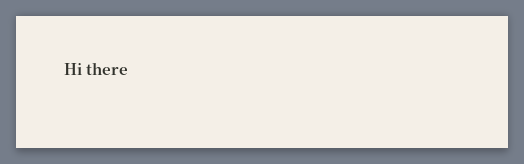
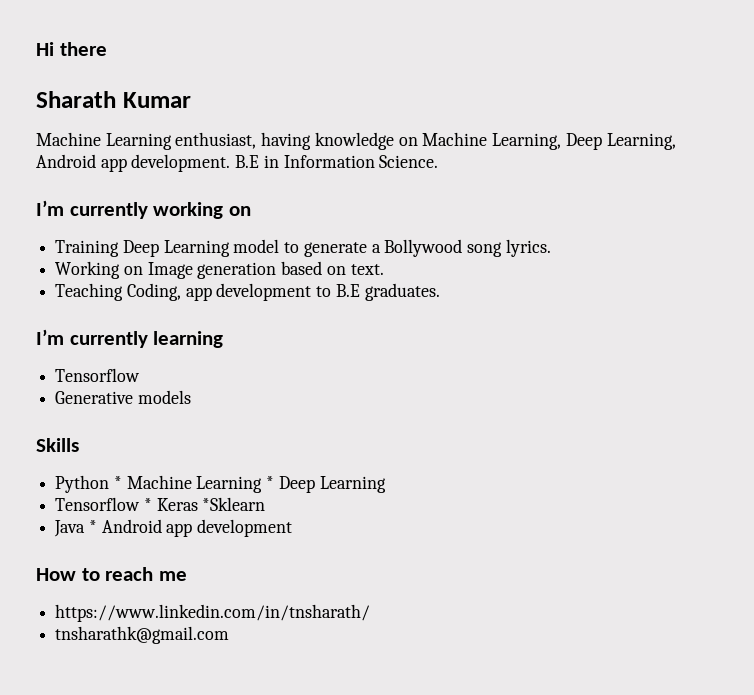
(129, 68) none -> [36,91,191,108] [36,132,676,150] [36,154,439,172] [36,200,252,219] [55,239,551,257] [55,261,384,279] [55,283,440,301] [36,329,224,348] [55,368,141,382] [55,390,191,404] [36,438,79,452] [55,475,386,493] [55,497,266,511] [54,519,293,537] [36,567,188,581] [55,604,371,622] [55,626,230,644] // Sharath Kumar // Machine Learning enthusiast, having knowledge on Machine Learning, Deep Learning, Android app development. B.E in Information Science. // I’m currently working on // Training Deep Learning model to generate a Bollywood song lyrics. // Working on Image generation based on text. // Teaching Coding, app development to B.E graduates. // I’m currently learning // Tensorflow // Generative models // Skills // Python * Machine Learning * Deep Learning // Tensorflow * Keras *Sklearn // Java * Android app development // How to reach me // https://www.linkedin.com/in/tnsharath/ // tnsharathk@gmail.com

